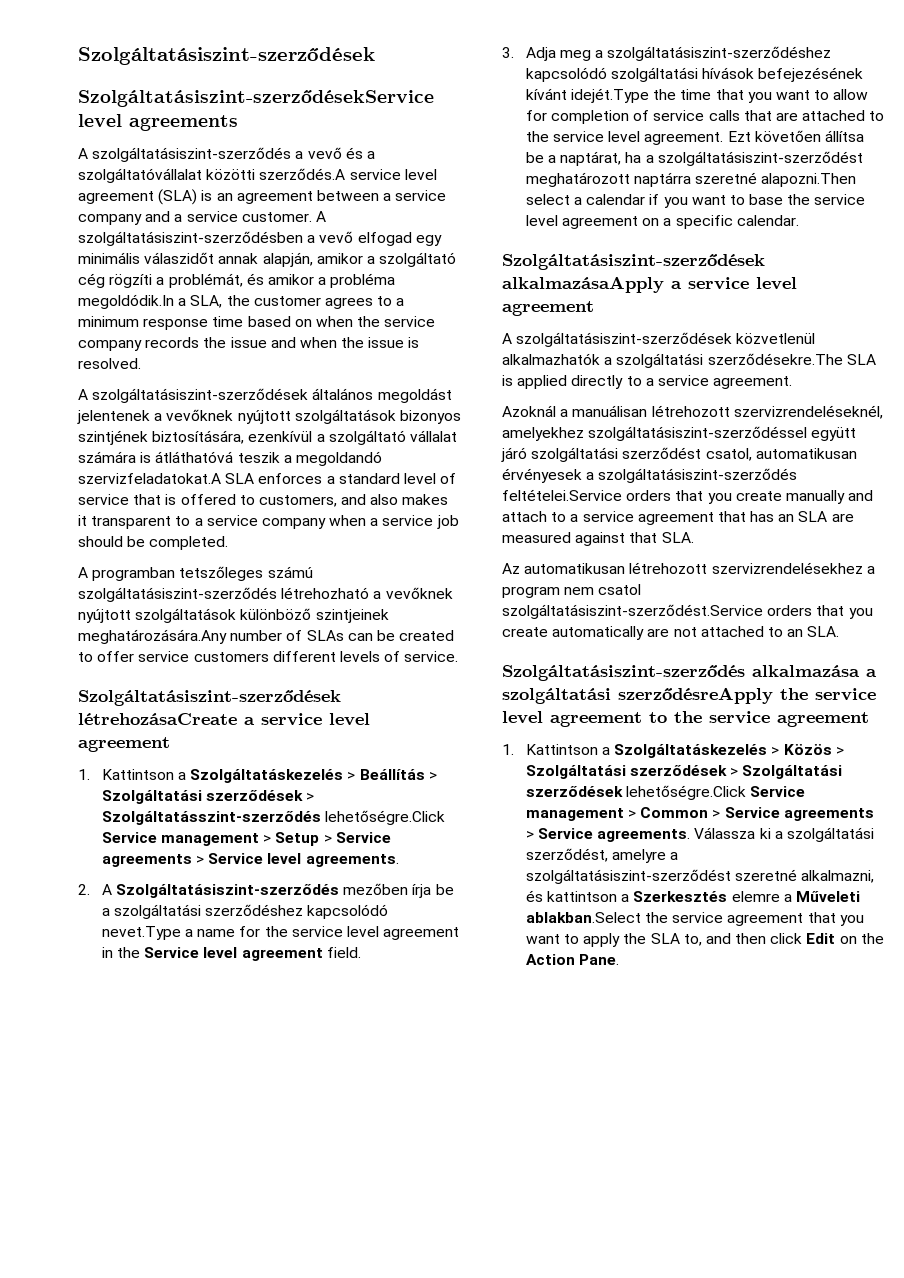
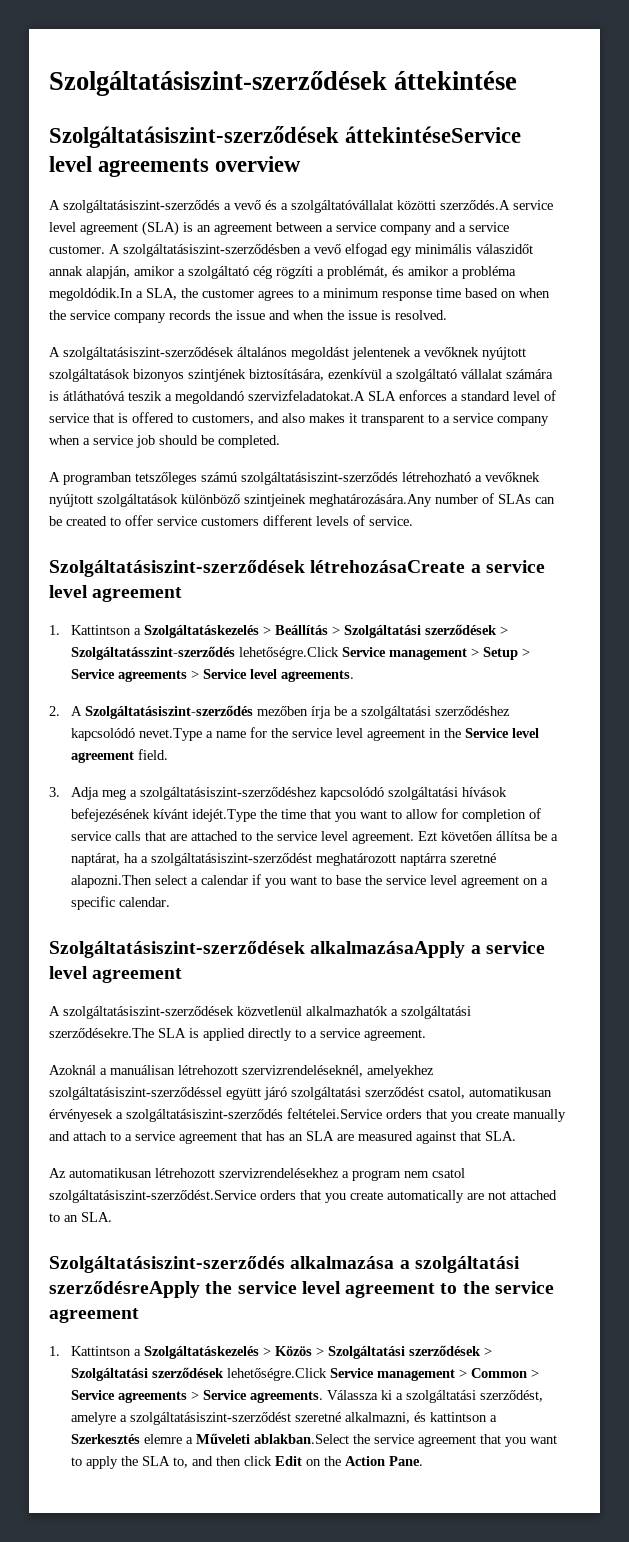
[78,47,375,65] [78,90,434,107] Szolgáltatásiszint-szerződések // Szolgáltatásiszint-szerződésekService -> [49,71,518,96] [49,126,522,148] Szolgáltatásiszint-szerződések áttekintése // Szolgáltatásiszint-szerződések áttekintéseService
(238, 123) none -> [215,156,302,172] overview

